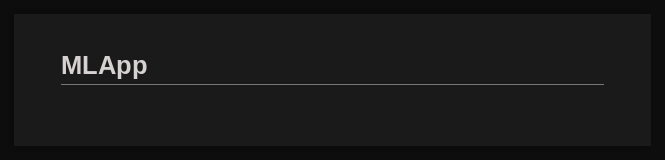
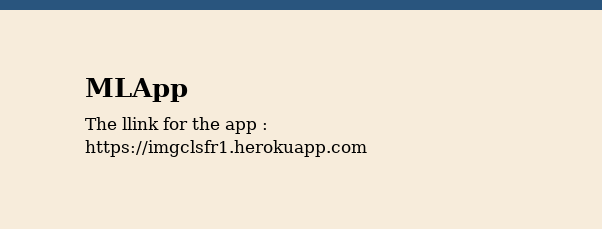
(148, 67) none -> [85,117,268,134] [85,140,367,157] // The llink for the app : https://imgclsfr1.herokuapp.com

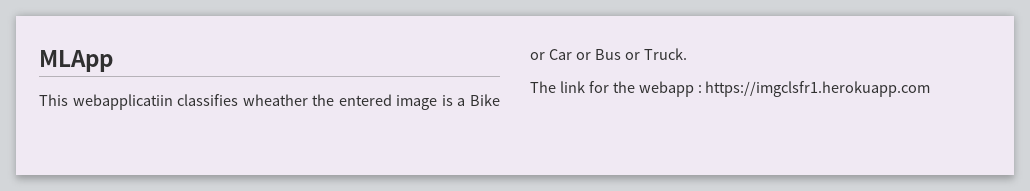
(188, 90) none -> [39,94,500,110] [530,48,687,60] // This webapplicatiin classifies wheather the entered image is a Bike or Car or Bus or Truck.
[122,117,159,130] llink -> [559,81,585,93] link
[225,121,257,134] app -> [638,81,694,97] webapp

